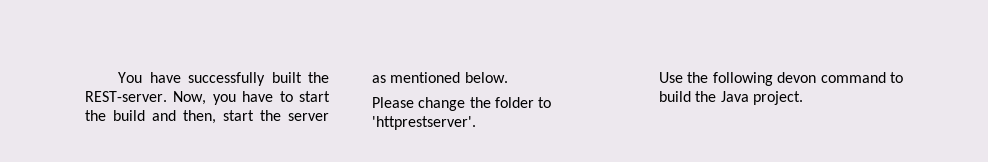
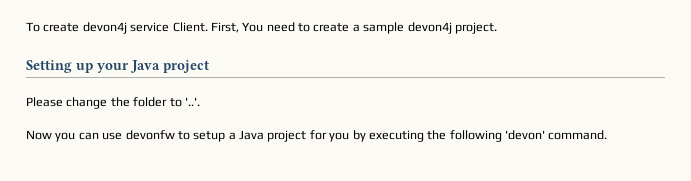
[118,72,329,86] [85,91,330,105] [85,110,329,124] [372,72,508,83] You have successfully built the REST-server. Now, you have to start the build and then, start the server as mentioned below. -> [26,22,497,34] [26,60,209,73] To create devon4j service Client. First, You need to create a sample devon4j project. // Setting up your Java project
[372,116,476,130] [659,72,903,86] [659,91,803,105] 'httprestserver'. // Use the following devon command to build the Java project. -> [184,97,200,106] [26,130,608,142] '..'. // Now you can use devonfw to setup a Java project for you by executing the following 'devon' command.

